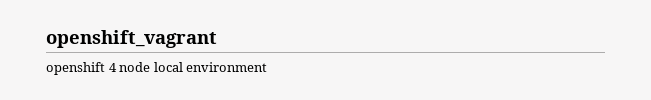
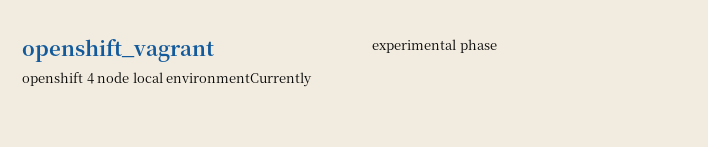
[186,62,268,72] environment -> [166,72,313,87] [372,39,497,53] environmentCurrently experimental phase

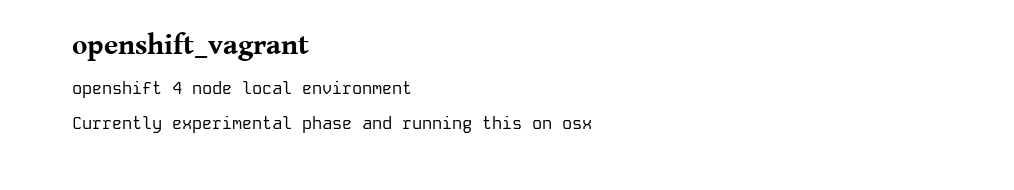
[166,72,313,87] [372,39,497,53] environmentCurrently experimental phase -> [302,80,412,94] [72,115,592,133] environment // Currently experimental phase and running this on osx

